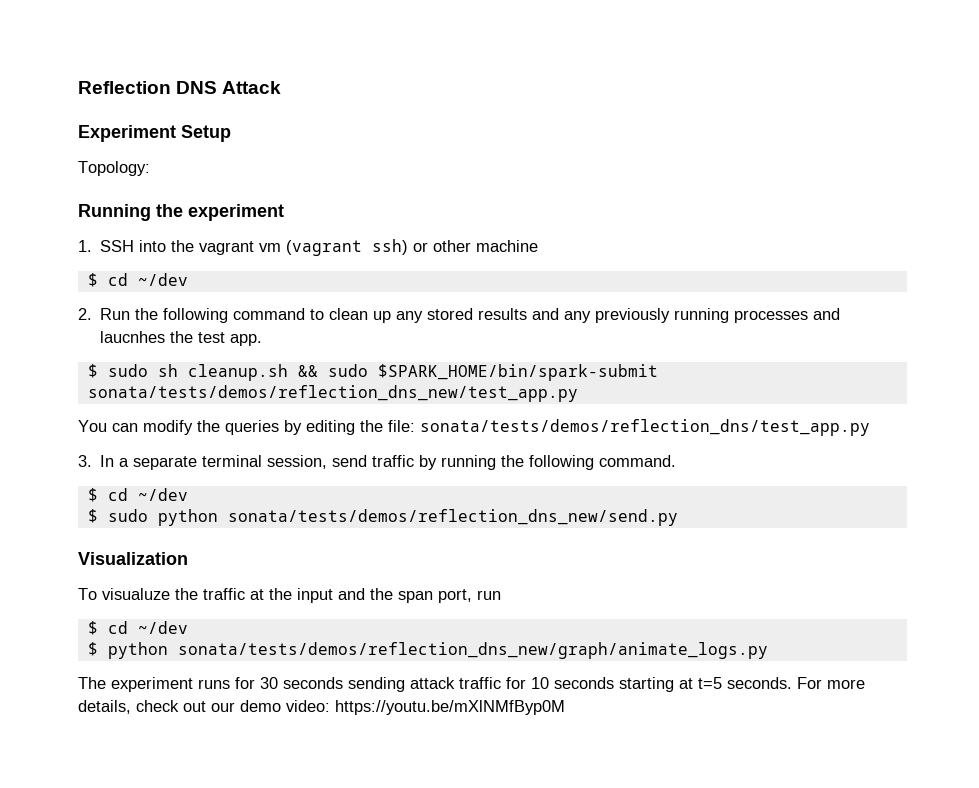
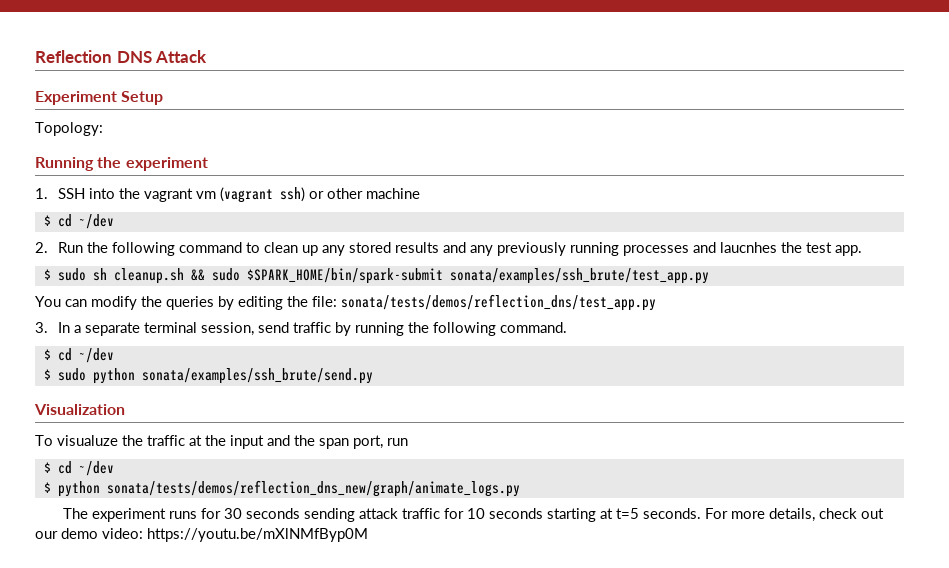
[87,385,578,402] sonata/tests/demos/reflection_dns_new/test_app.py -> [449,268,709,284] sonata/examples/ssh_brute/test_app.py
[227,509,678,526] sonata/tests/demos/reflection_dns_new/send.py -> [141,368,373,384] sonata/examples/ssh_brute/send.py

